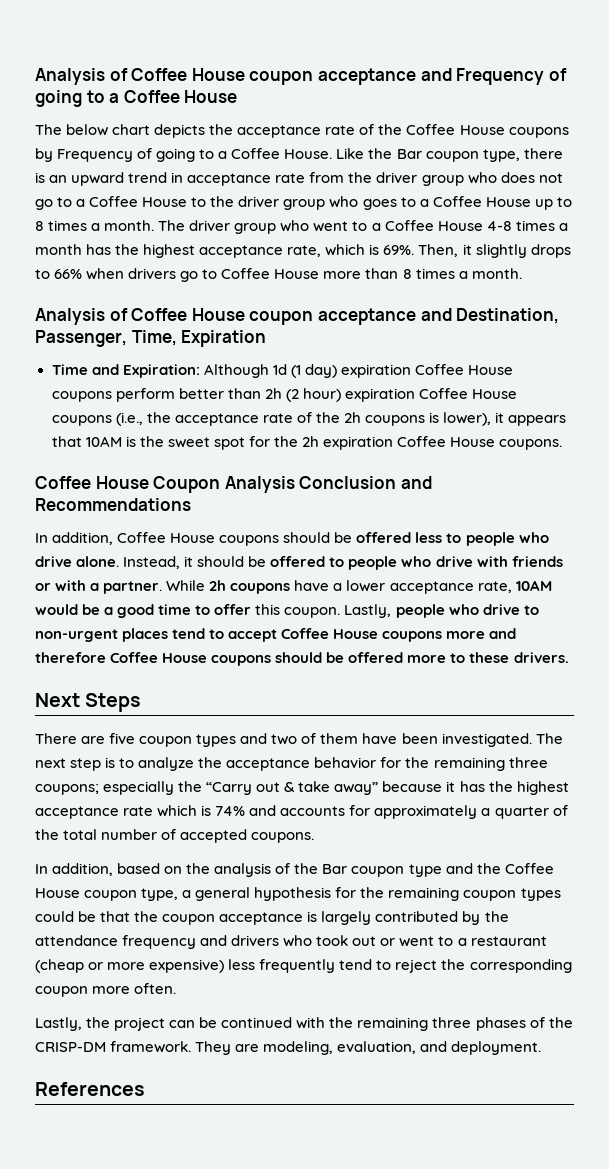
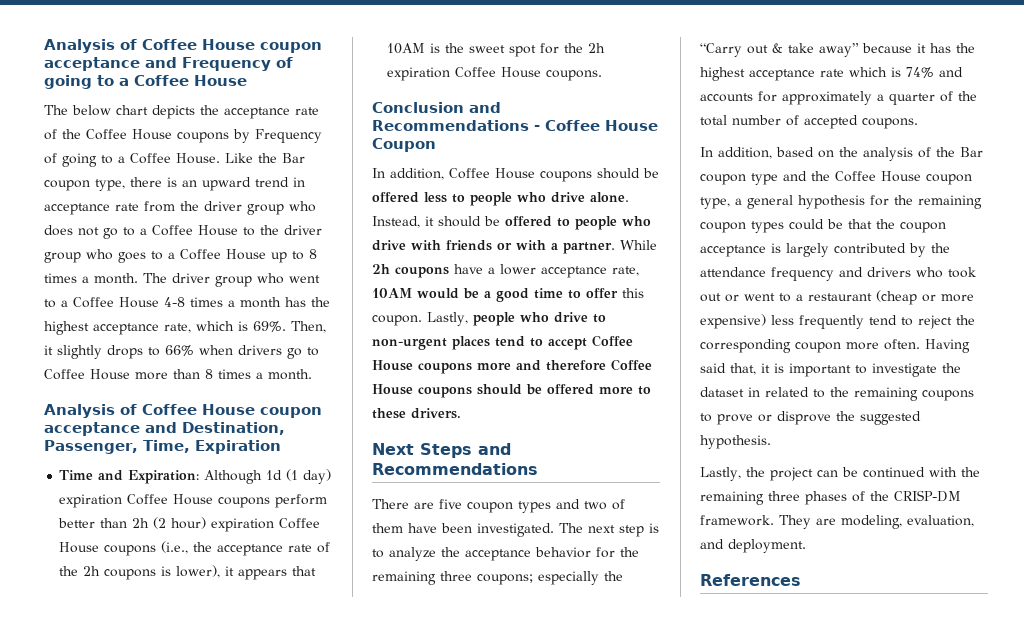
(563, 444) none -> [372,102,501,113] [372,120,540,131] Conclusion and Recommendations -
[224,476,432,493] [35,498,191,511] Analysis Conclusion and Recommendations -> (436, 145) none
(142, 702) none -> [478,443,511,455] [372,463,538,475] and Recommendations
(177, 988) none -> [925,339,970,353] [700,363,961,377] [700,387,974,401] [700,411,921,425] [700,435,771,449] Having said that, it is important to investigate the dataset in related to the remaining coupons to prove or disprove the suggested hypothesis.

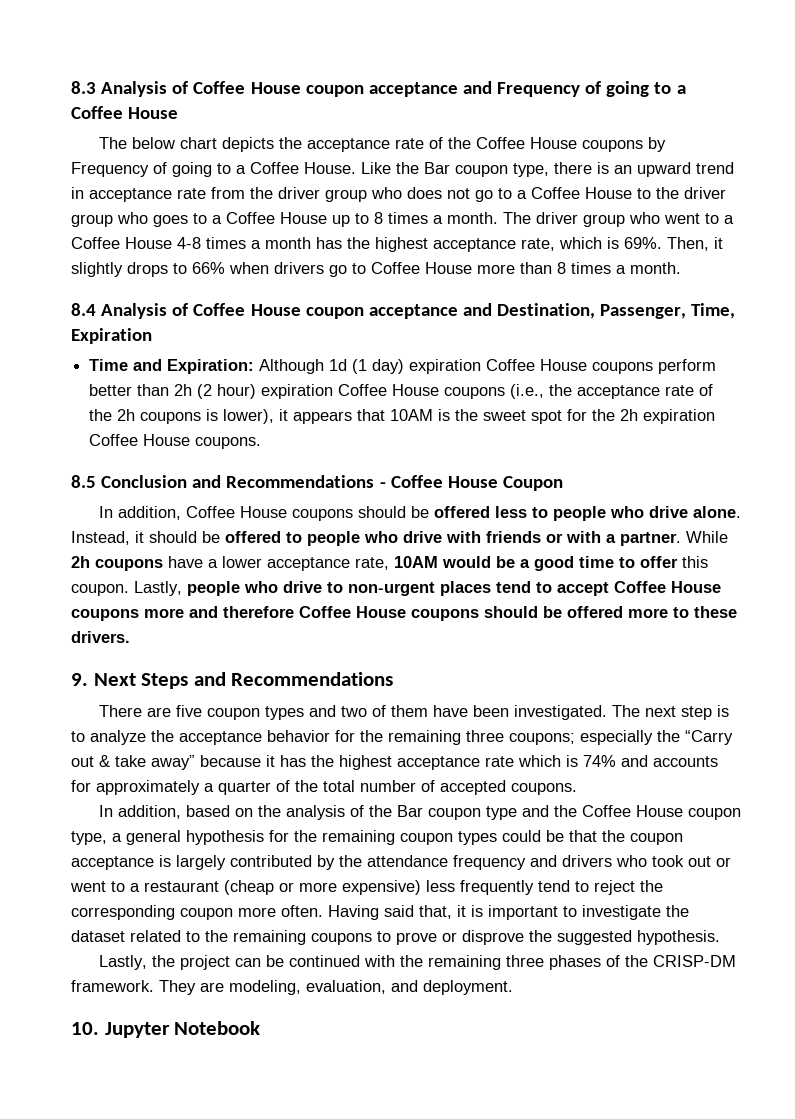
(44, 46) none -> [71,81,96,94] 8.3
(312, 374) none -> [71,303,96,316] 8.4
(603, 75) none -> [71,475,96,488] 8.5
(461, 413) none -> [71,673,88,686] 9.
[748,387,760,397] in -> (125, 936) none
[700,574,801,586] References -> [71,1021,261,1038] 10. Jupyter Notebook

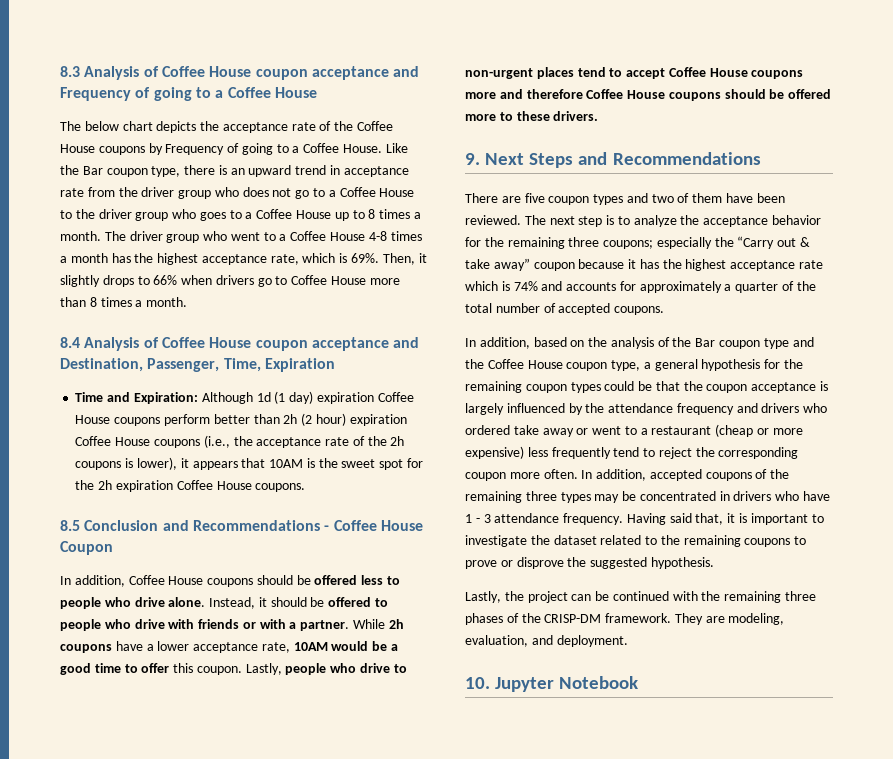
[513,705,607,720] investigated. -> [465,215,521,225] reviewed.
(195, 762) none -> [533,262,575,271] coupon
[230,855,312,867] contributed -> [506,403,565,413] influenced
[652,855,711,867] took out -> [465,425,574,437] ordered take away
(323, 911) none -> [581,469,790,481] [465,491,831,503] [465,513,624,525] In addition, accepted coupons of the remaining three types may be concentrated in drivers who have 1 - 3 attendance frequency.

